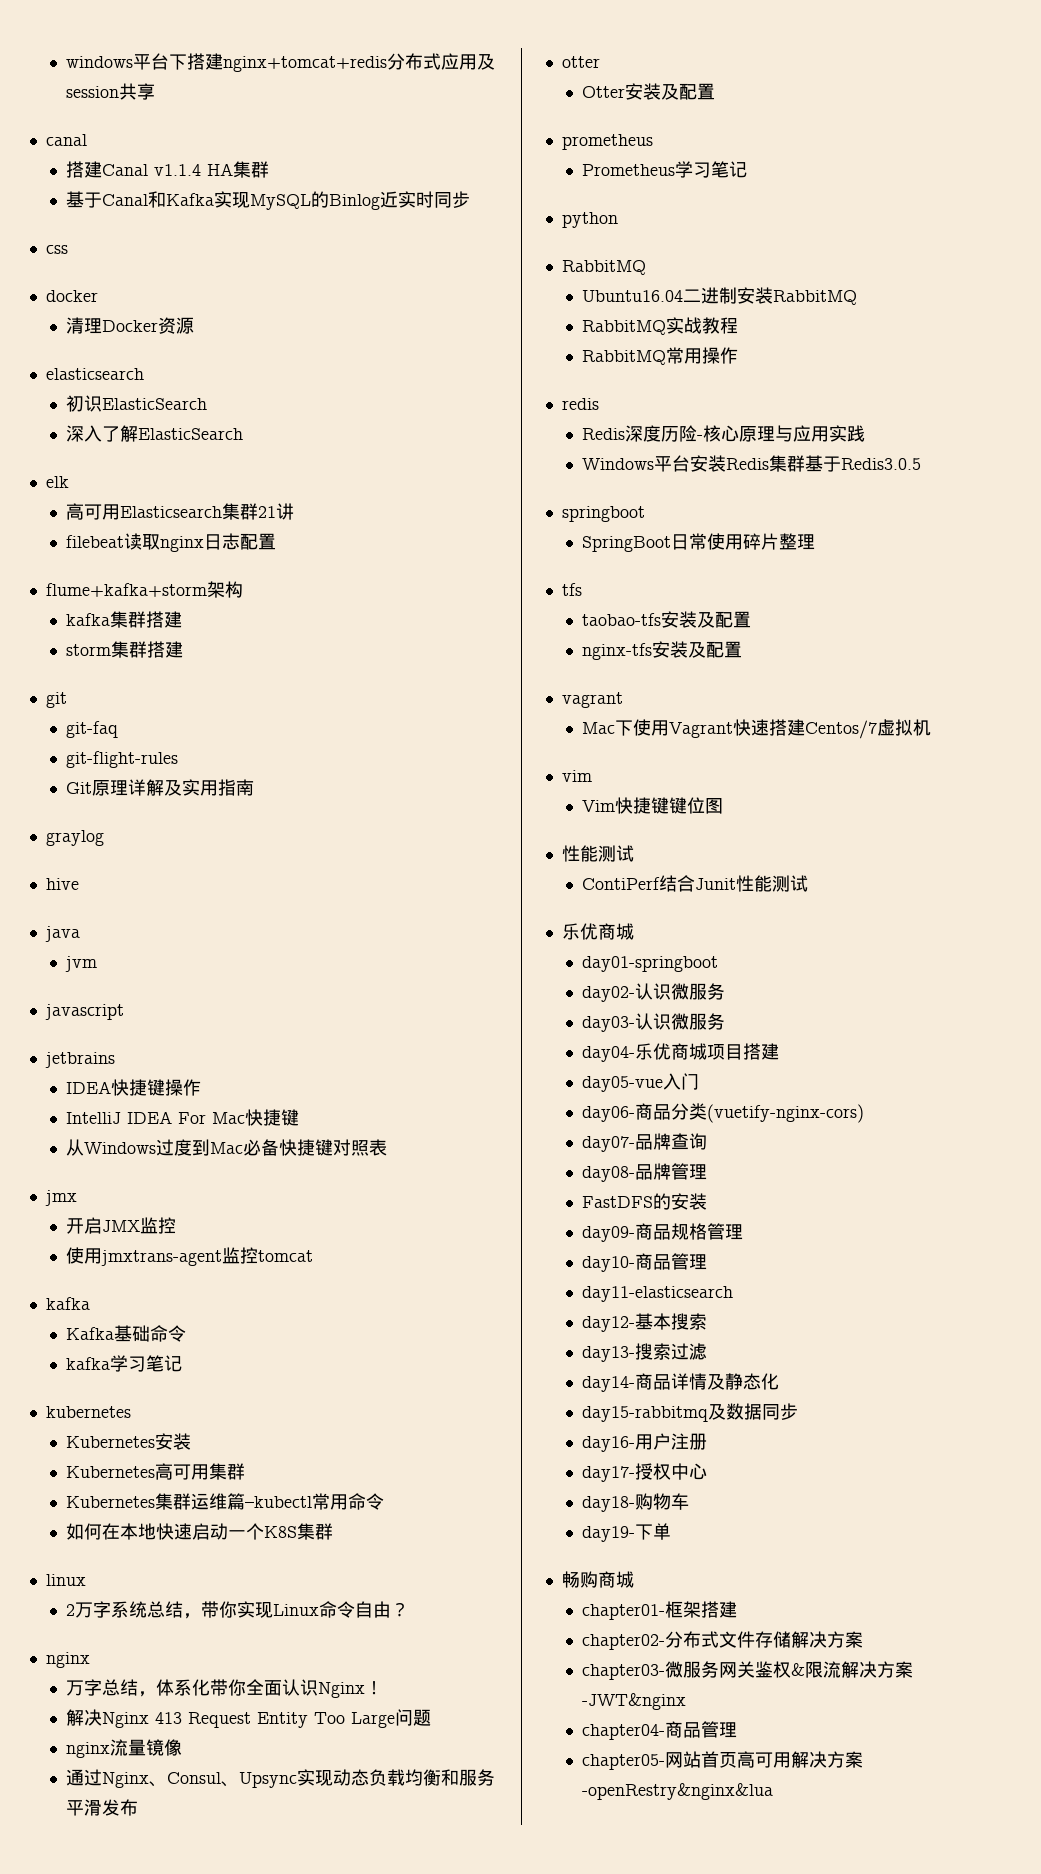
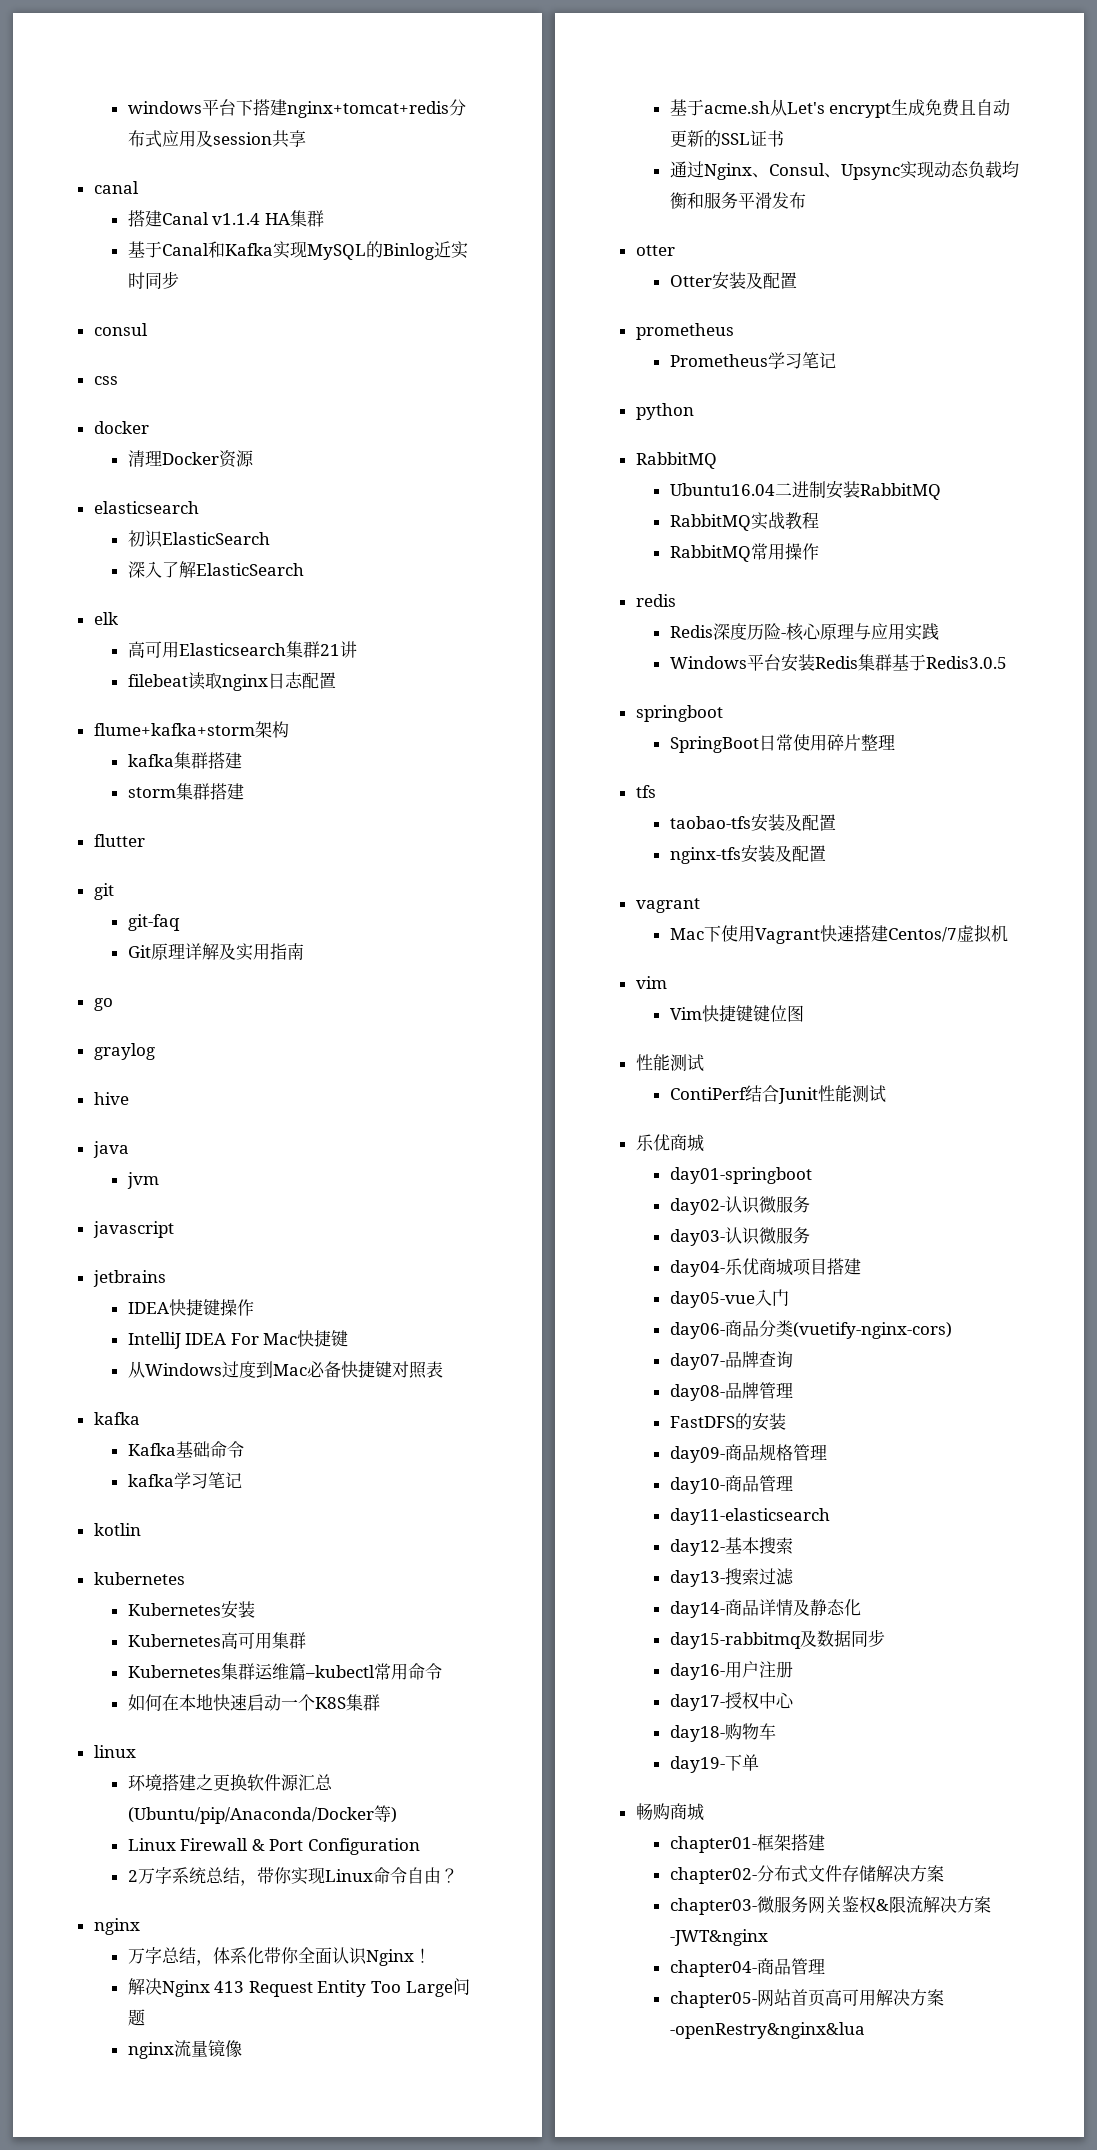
(470, 199) none -> [93,323,148,336] // consul
(183, 649) none -> [93,834,145,847] // flutter
[65,751,178,768] // git-flight-rules -> (180, 922) none
(254, 787) none -> [93,998,113,1011] // go
[44,1190,77,1206] [65,1217,176,1234] [65,1247,313,1266] // jmx // 开启JMX监控 // 使用jmxtrans-agent监控tomcat -> (443, 1369) none
(182, 1363) none -> [93,1523,141,1536] // kotlin
(86, 1580) none -> [127,1774,333,1791] [127,1805,397,1824] [127,1838,420,1855] // 环境搭建之更换软件源汇总(Ubuntu/pip/Anaconda/Docker等) // Linux Firewall & Port Configuration
(182, 1747) none -> [669,99,1011,118] [669,130,784,147] // 基于acme.sh从Let's encrypt生成免费且自动更新的SSL证书

